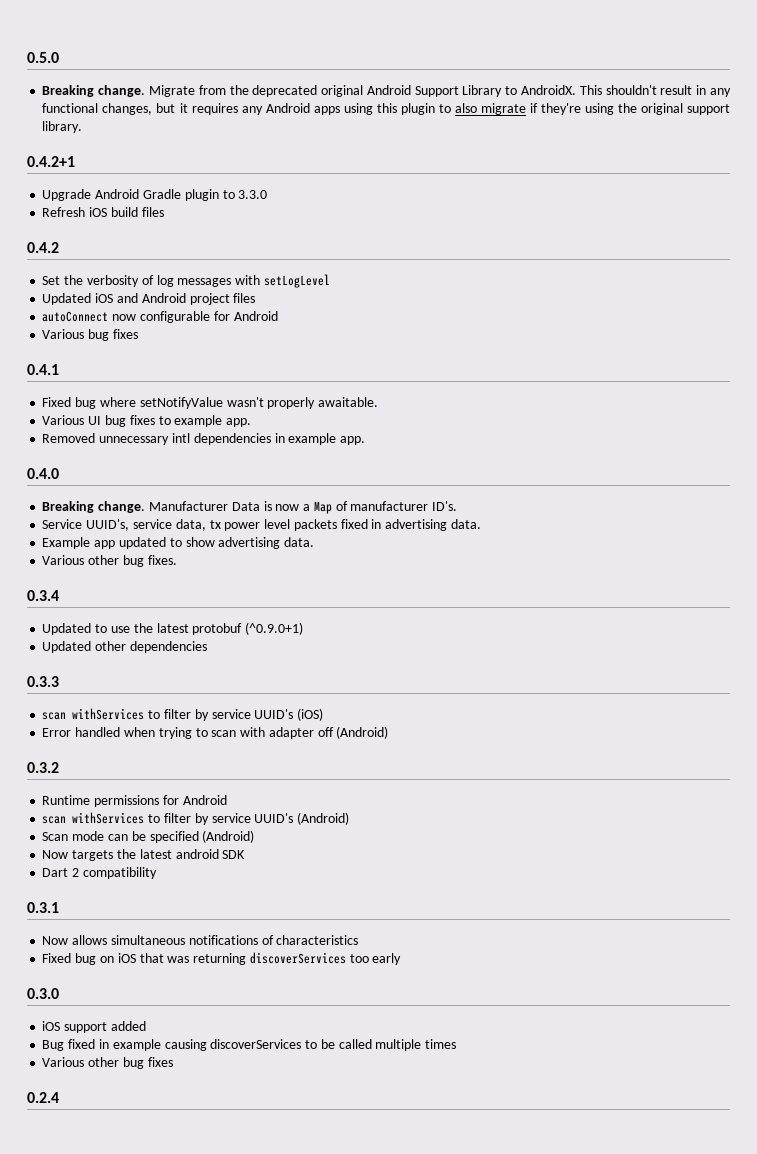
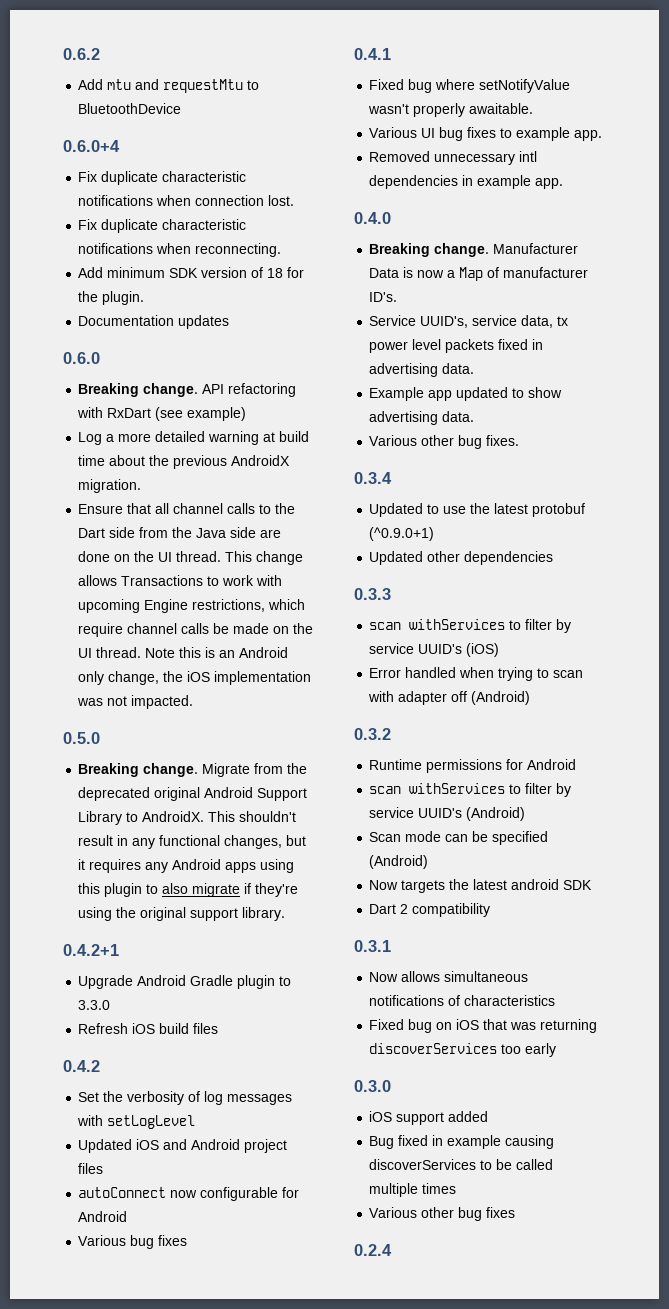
(27, 57) none -> [63,48,100,60] [78,79,260,93] [78,103,182,114] [63,140,120,152] [78,171,247,185] [78,195,295,206] [78,219,247,233] [78,243,282,257] [78,267,305,278] [78,291,145,305] [78,315,230,329] [63,352,100,364] [78,383,297,397] [77,407,247,421] [78,431,310,445] [78,455,291,469] [78,479,142,493] [78,503,296,514] [78,527,282,538] [78,551,304,565] [78,575,283,586] [78,599,306,613] [78,623,314,637] [78,647,289,658] [78,671,312,685] [77,695,194,709] 0.6.2 // Add mtu and requestMtu to BluetoothDevice // 0.6.0+4 // Fix duplicate characteristic notifications when connection lost. // Fix duplicate characteristic notifications when reconnecting. // Add minimum SDK version of 18 for the plugin. // Documentation updates // 0.6.0 // Breaking change. API refactoring with RxDart (see example) // Log a more detailed warning at build time about the previous AndroidX migration. // Ensure that all channel calls to the Dart side from the Java side are done on the UI thread. This change allows Transactions to work with upcoming Engine restrictions, which require channel calls be made on the UI thread. Note this is an Android only change, the iOS implementation was not impacted. //

